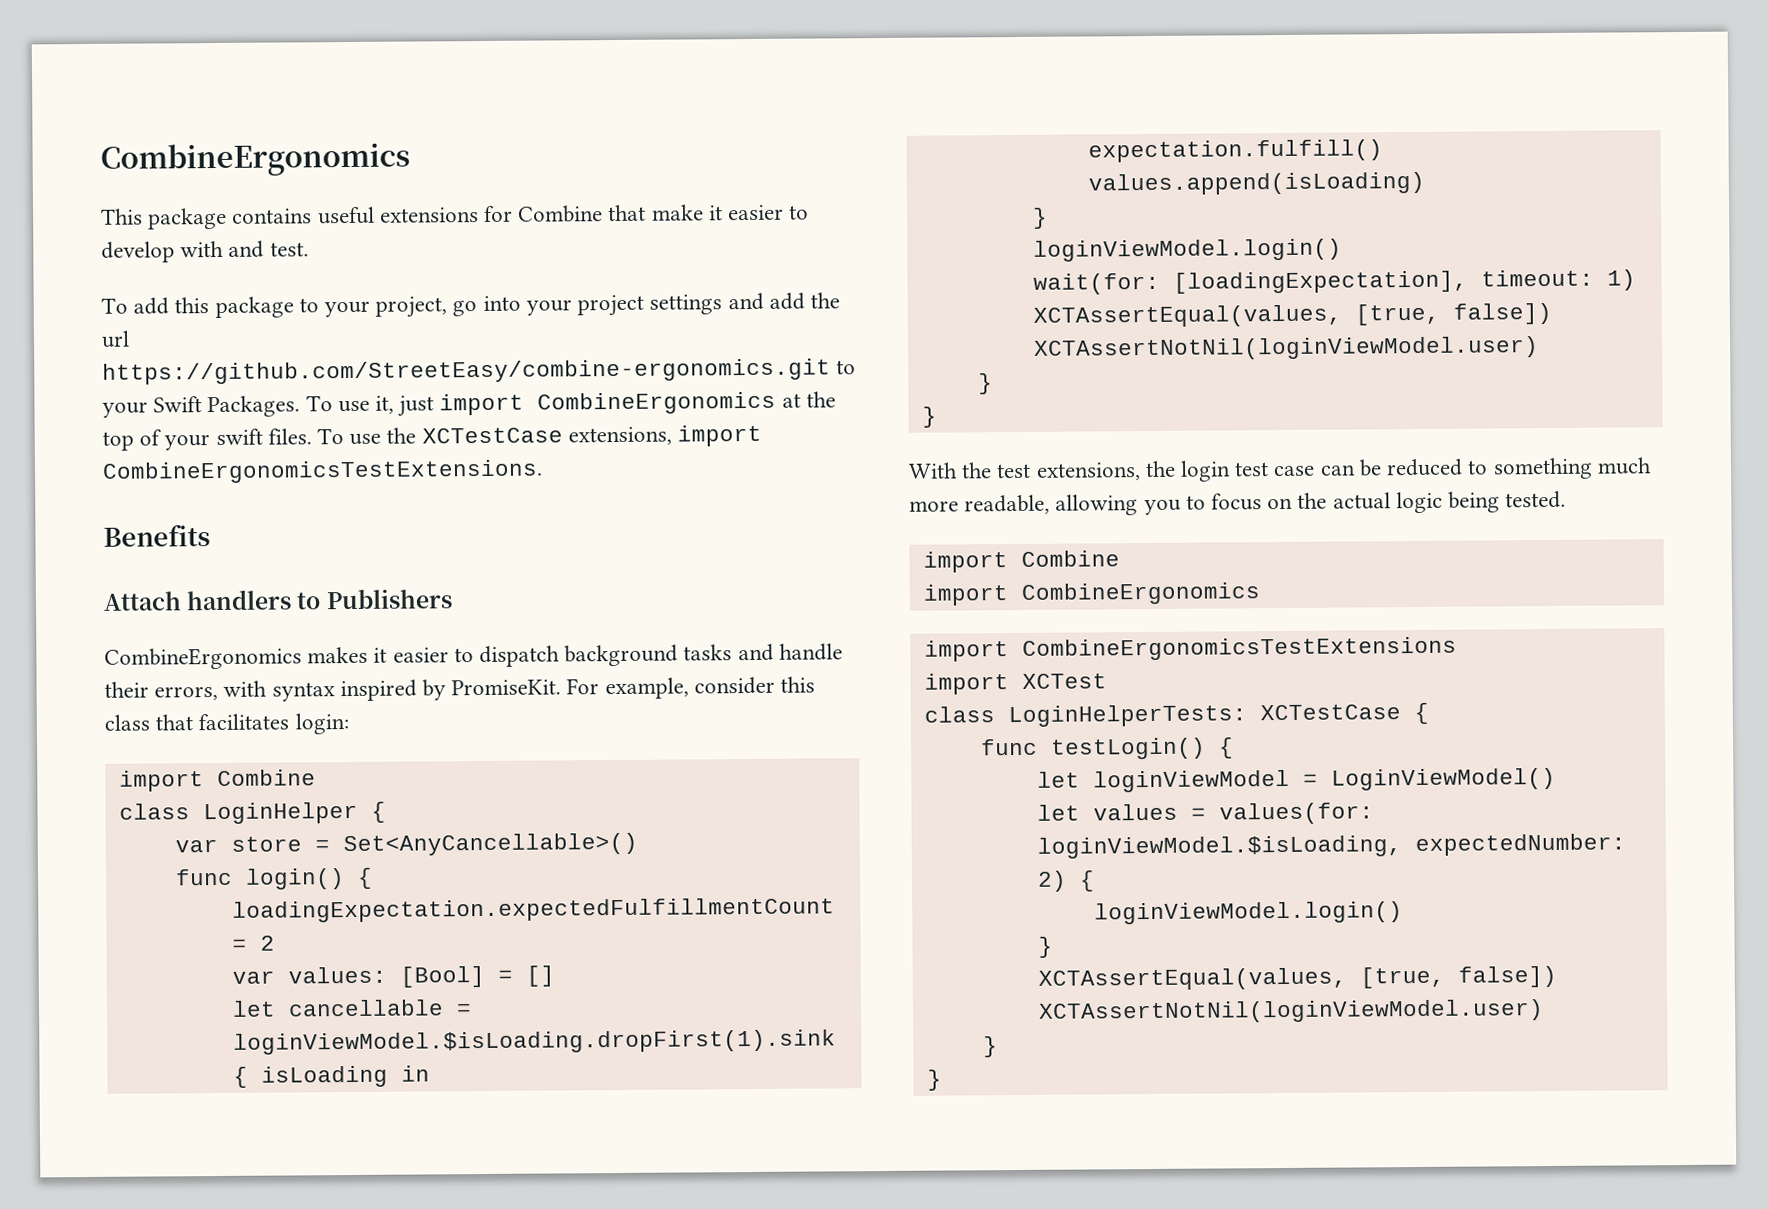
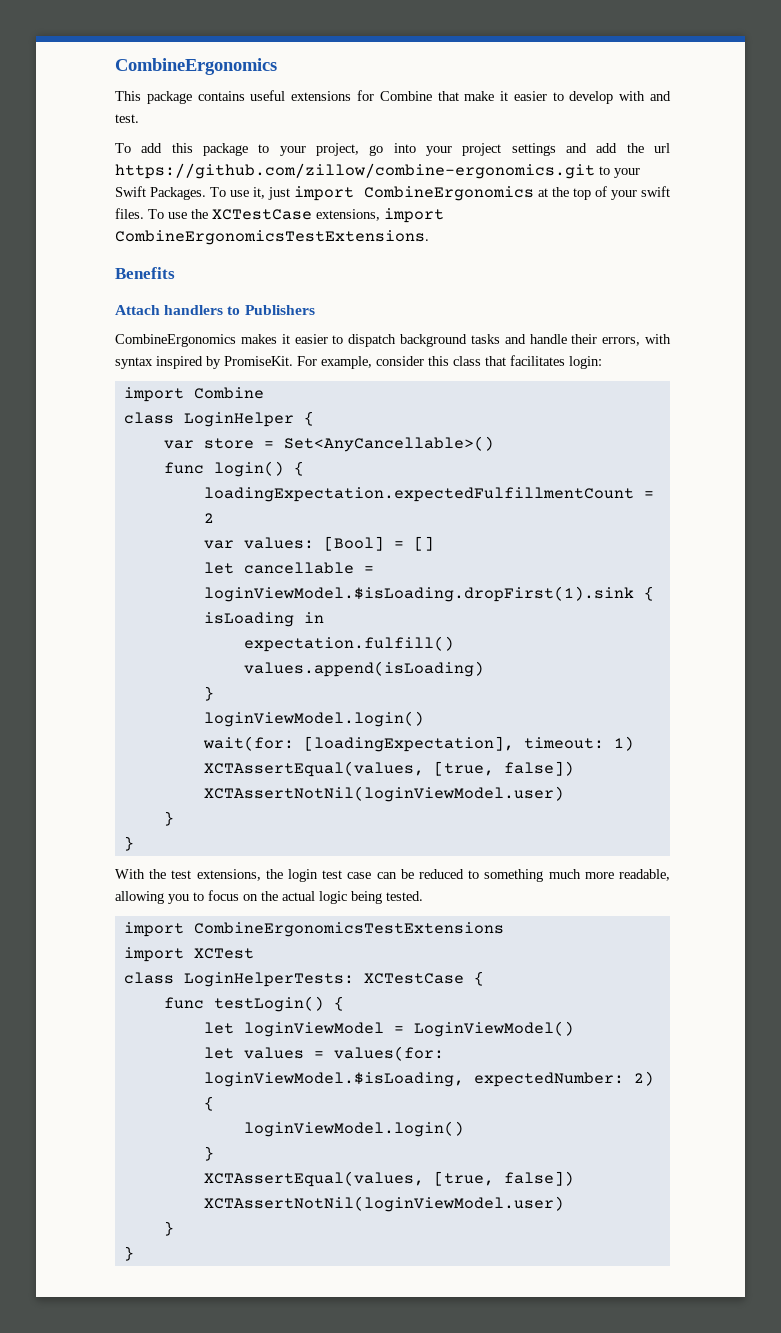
[102,358,831,385] https://github.com/StreetEasy/combine-ergonomics.git -> [115,163,595,179] https://github.com/zillow/combine-ergonomics.git
[922,550,1120,573] [922,582,1261,606] // import Combine // import CombineErgonomics -> (423, 896) none

